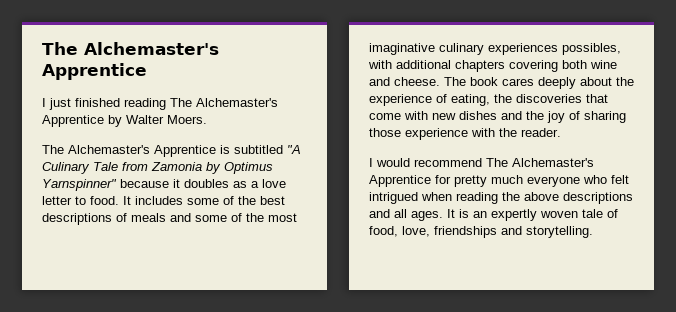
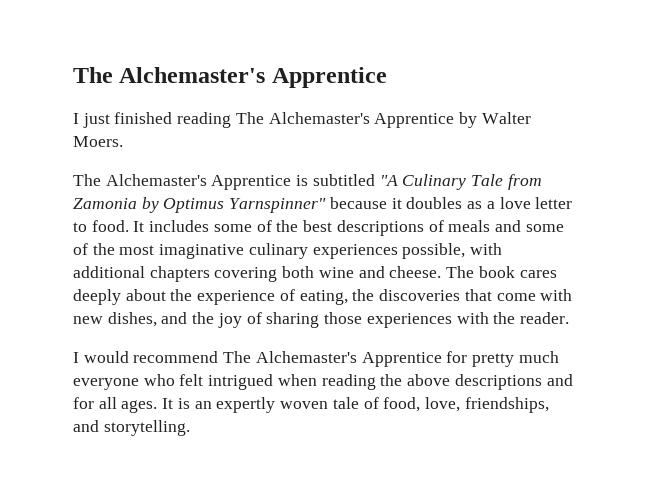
[562,43,621,55] possibles, -> [402,243,466,259] possible,
[459,111,497,120] dishes -> [107,312,157,327] dishes,
[405,128,468,140] experience -> [366,313,452,328] experiences
(390, 213) none -> [73,397,94,409] for
[434,226,497,238] friendships -> [464,397,549,413] friendships,

